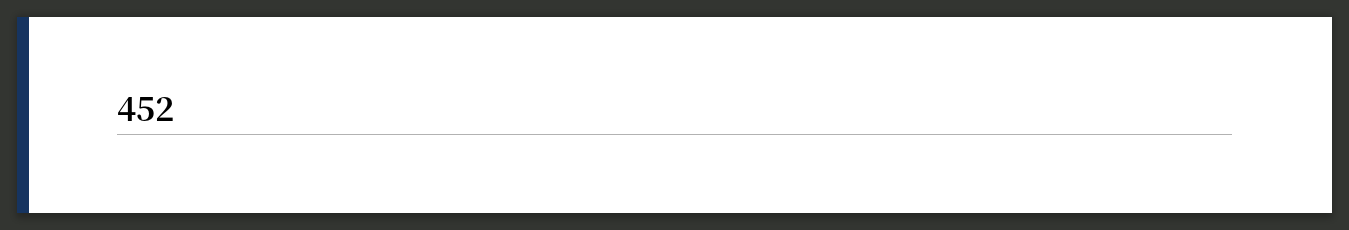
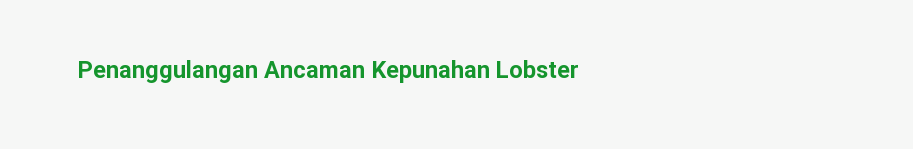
[117,97,174,121] 452 -> [78,60,580,83] Penanggulangan Ancaman Kepunahan Lobster

